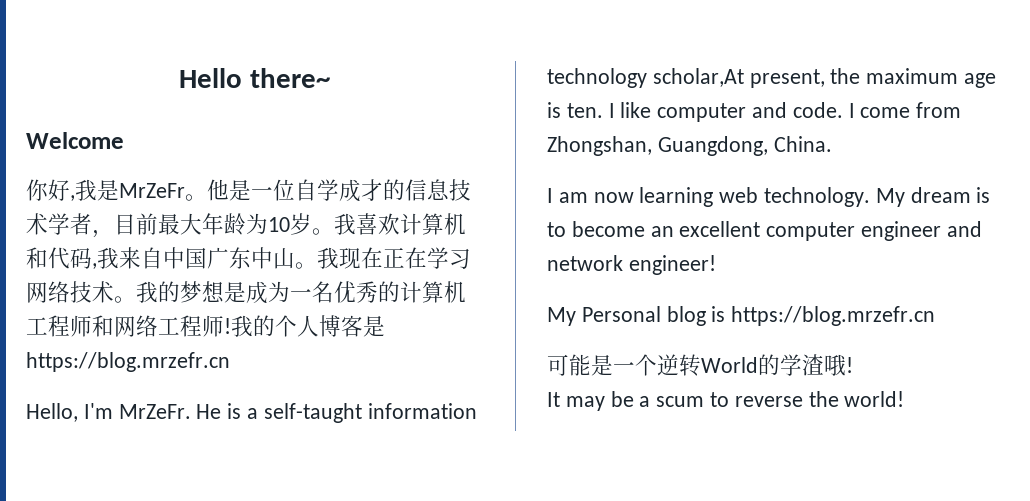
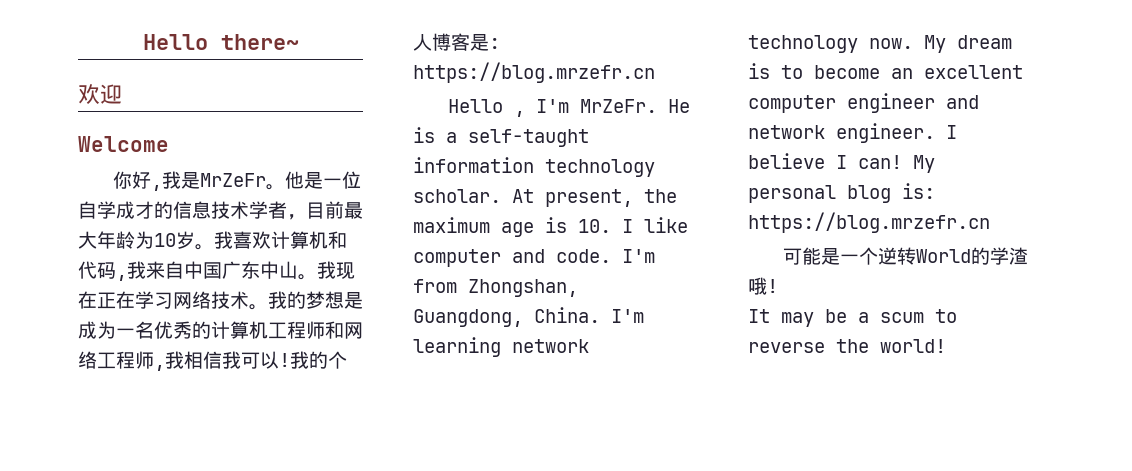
(330, 78) none -> [78,84,122,104] // 欢迎
(224, 326) none -> [154,351,279,371] ,我相信我可以
[26,352,230,372] [26,403,78,422] https://blog.mrzefr.cn // Hello, -> [489,38,500,49] [413,62,655,83] [447,99,525,117] : https://blog.mrzefr.cn // Hello ,
[652,68,744,87] scholar,At -> [413,189,534,203] scholar. At
[566,103,603,118] ten. -> [578,219,611,233] 10.
[848,103,911,118] I come -> [622,249,655,263] I'm
[547,187,871,207] // I am now learning web technology. -> [611,309,644,323] [413,337,589,357] [748,35,913,53] I'm learning network technology now.
[628,255,716,275] [547,306,726,326] engineer! // My Personal blog is -> [836,123,957,143] [748,153,935,173] [748,183,935,203] engineer. I believe I can! My personal blog is:

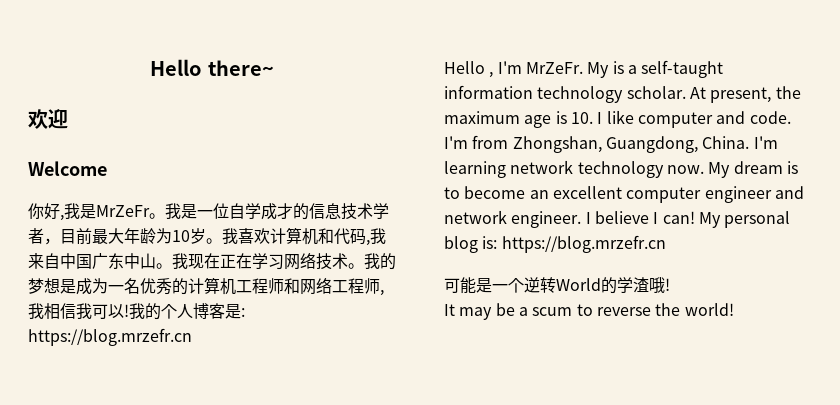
[284,171,304,189] 他 -> [165,203,181,219] 我
[667,99,690,113] He -> [587,62,610,78] My

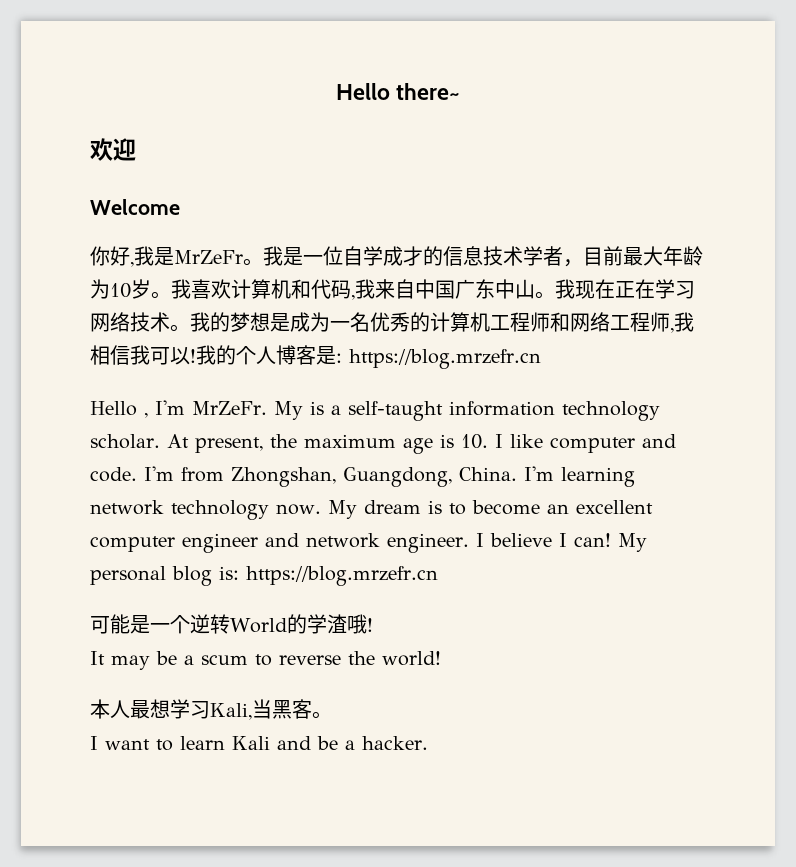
(734, 309) none -> [90,699,332,720] [90,736,428,751] // 本人最想学习Kali,当黑客。 // I want to learn Kali and be a hacker.

